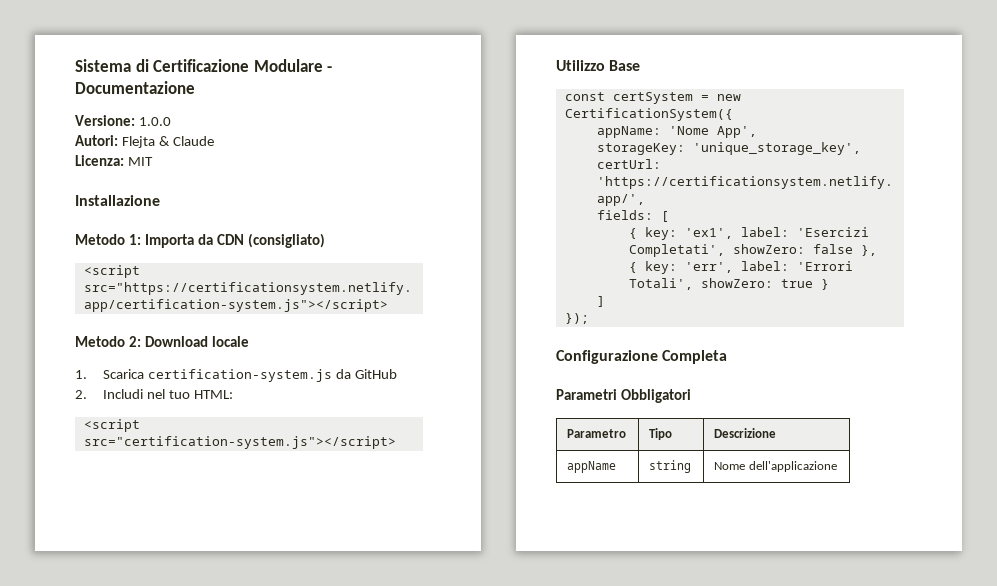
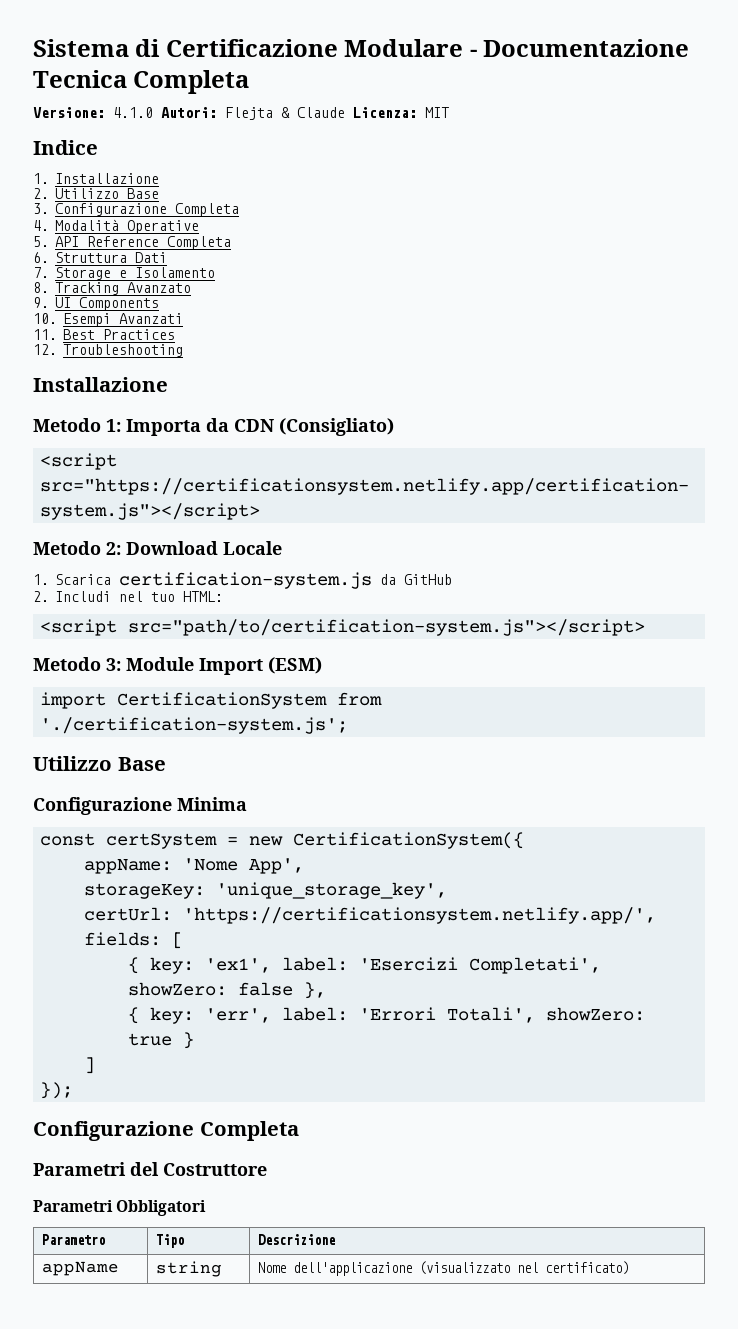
(195, 87) none -> [33,70,250,94] Tecnica Completa
[138,117,171,126] 1.0.0 // -> [113,107,153,118] 4.1.0
(214, 141) // -> (345, 112) none
(153, 161) none -> [33,140,98,155] [33,173,159,184] [33,188,159,199] [33,203,239,217] [33,219,199,234] [33,236,231,250] [33,252,167,263] [33,267,215,280] [33,282,191,295] [33,297,159,311] [33,313,183,327] [33,329,175,340] [33,344,183,357] // Indice // 1. Installazione // 2. Utilizzo Base // 3. Configurazione Completa // 4. Modalità Operative // 5. API Reference Completa // 6. Struttura Dati // 7. Storage e Isolamento // 8. Tracking Avanzato // 9. UI Components // 10. Esempi Avanzati // 11. Best Practices // 12. Troubleshooting
[248,233,326,248] (consigliato) -> [279,418,394,436] (Consigliato)
[212,336,250,347] locale -> [223,541,282,555] Locale
[83,436,396,449] [556,60,641,71] src="certification-system.js"></script> // Utilizzo Base -> [128,619,646,636] [33,657,322,675] [40,692,383,709] [40,717,349,734] [33,756,166,771] [33,797,247,815] src="path/to/certification-system.js"></script> // Metodo 3: Module Import (ESM) // import CertificationSystem from './certification-system.js'; // Utilizzo Base // Configurazione Minima
(728, 357) none -> [33,1162,267,1176] // Parametri del Costruttore
(837, 466) none -> [418,1261,629,1275] (visualizzato nel certificato)

